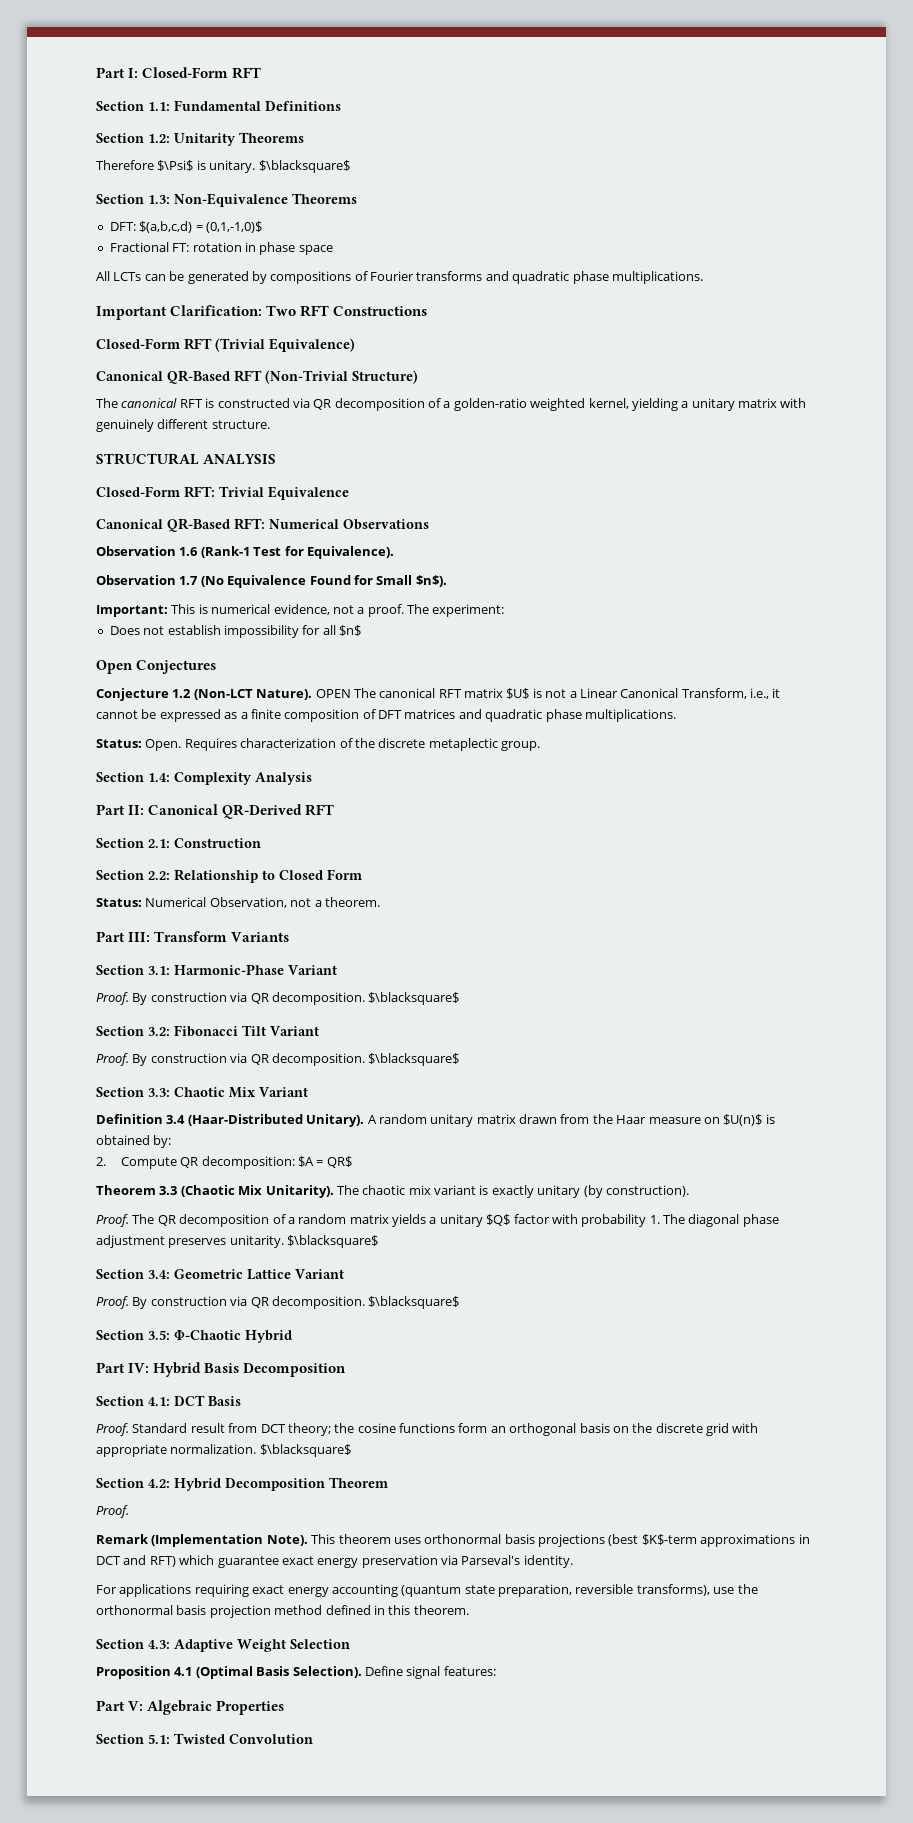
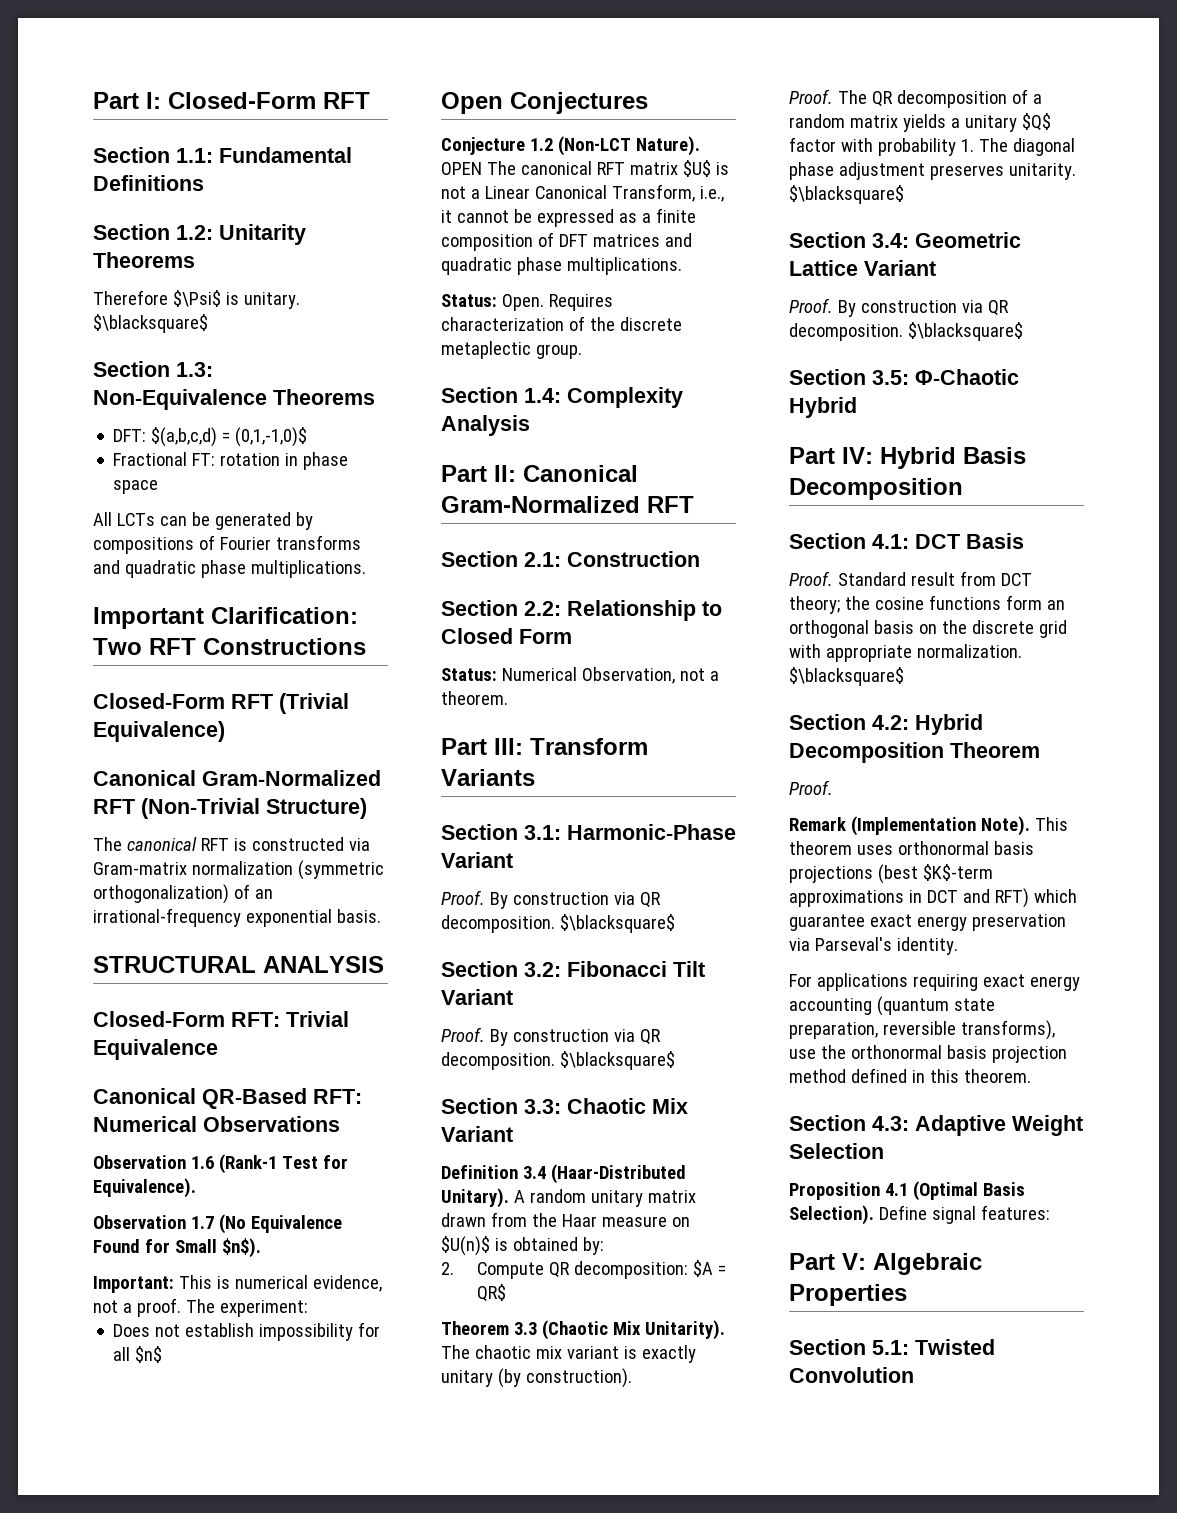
[167,370,230,384] QR-Based -> [202,770,381,786] Gram-Normalized
[313,398,807,411] [96,419,270,432] QR decomposition of a golden-ratio weighted kernel, yielding a unitary matrix with genuinely different structure. -> [93,860,384,880] [93,884,273,904] [93,908,381,927] Gram-matrix normalization (symmetric orthogonalization) of an irrational-frequency exponential basis.
[222,804,303,819] QR-Derived -> [441,496,640,513] Gram-Normalized

